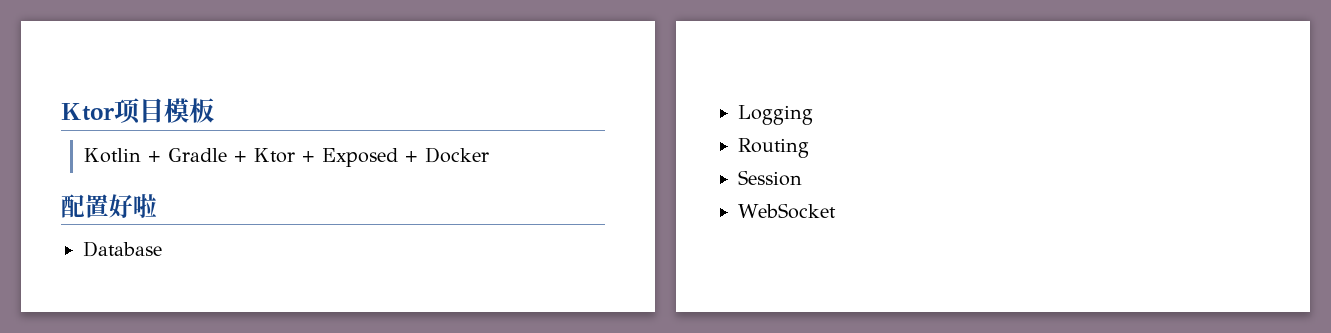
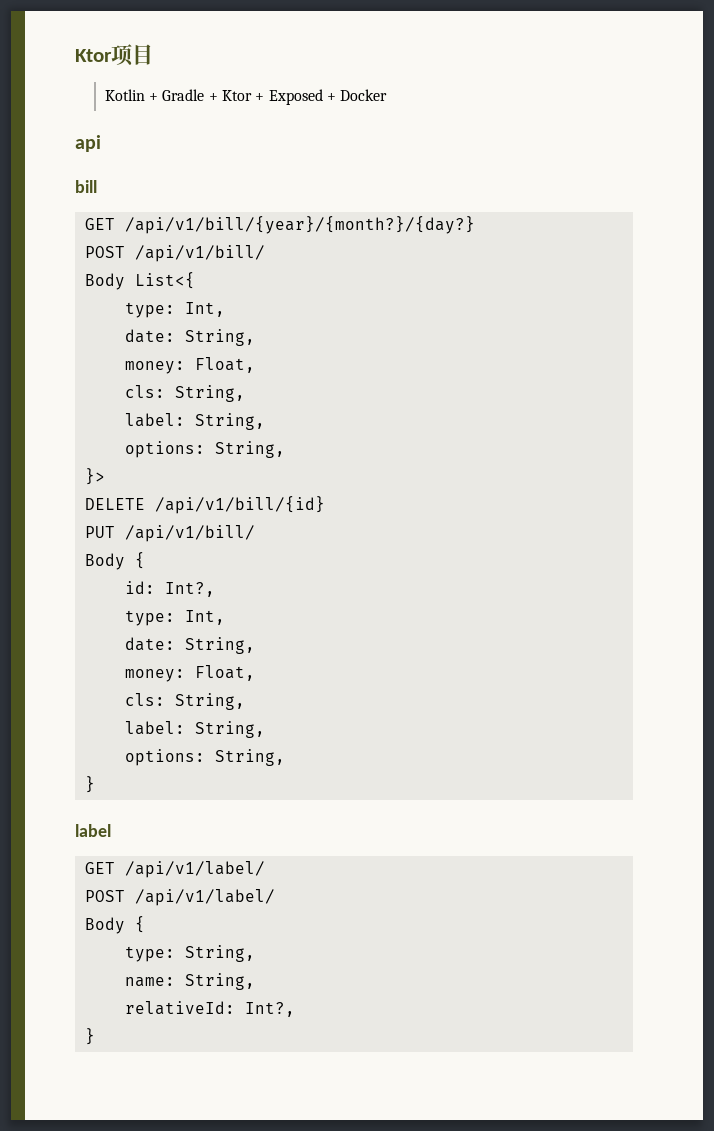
[164,98,214,123] 模板 -> (153, 54) none
[61,194,157,218] [83,241,162,257] [738,105,813,125] [738,138,809,158] [738,170,802,186] [738,203,836,219] 配置好啦 // Database // Logging // Routing // Session // WebSocket -> [75,135,101,152] [75,180,97,193] [84,216,475,234] [84,245,265,262] [84,272,195,290] [124,302,225,318] [124,329,255,346] [124,357,255,374] [124,385,245,402] [124,413,265,430] [124,441,285,458] [84,468,105,485] [84,496,325,514] [84,525,255,542] [84,552,145,570] [124,581,215,597] [124,610,225,626] [124,637,255,654] [124,665,255,682] [124,693,245,710] [124,721,265,738] [124,749,285,766] [84,776,95,793] [75,824,111,837] [84,861,265,878] [84,889,275,906] [84,916,145,934] [124,945,255,962] [124,973,255,990] [124,1001,295,1017] [84,1028,95,1045] api // bill // GET /api/v1/bill/{year}/{month?}/{day?} // POST /api/v1/bill/ // Body List<{ // type: Int, // date: String, // money: Float, // cls: String, // label: String, // options: String, // }> // DELETE /api/v1/bill/{id} // PUT /api/v1/bill/ // Body { // id: Int?, // type: Int, // date: String, // money: Float, // cls: String, // label: String, // options: String, // } // label // GET /api/v1/label/ // POST /api/v1/label/ // Body { // type: String, // name: String, // relativeId: Int?, // }

